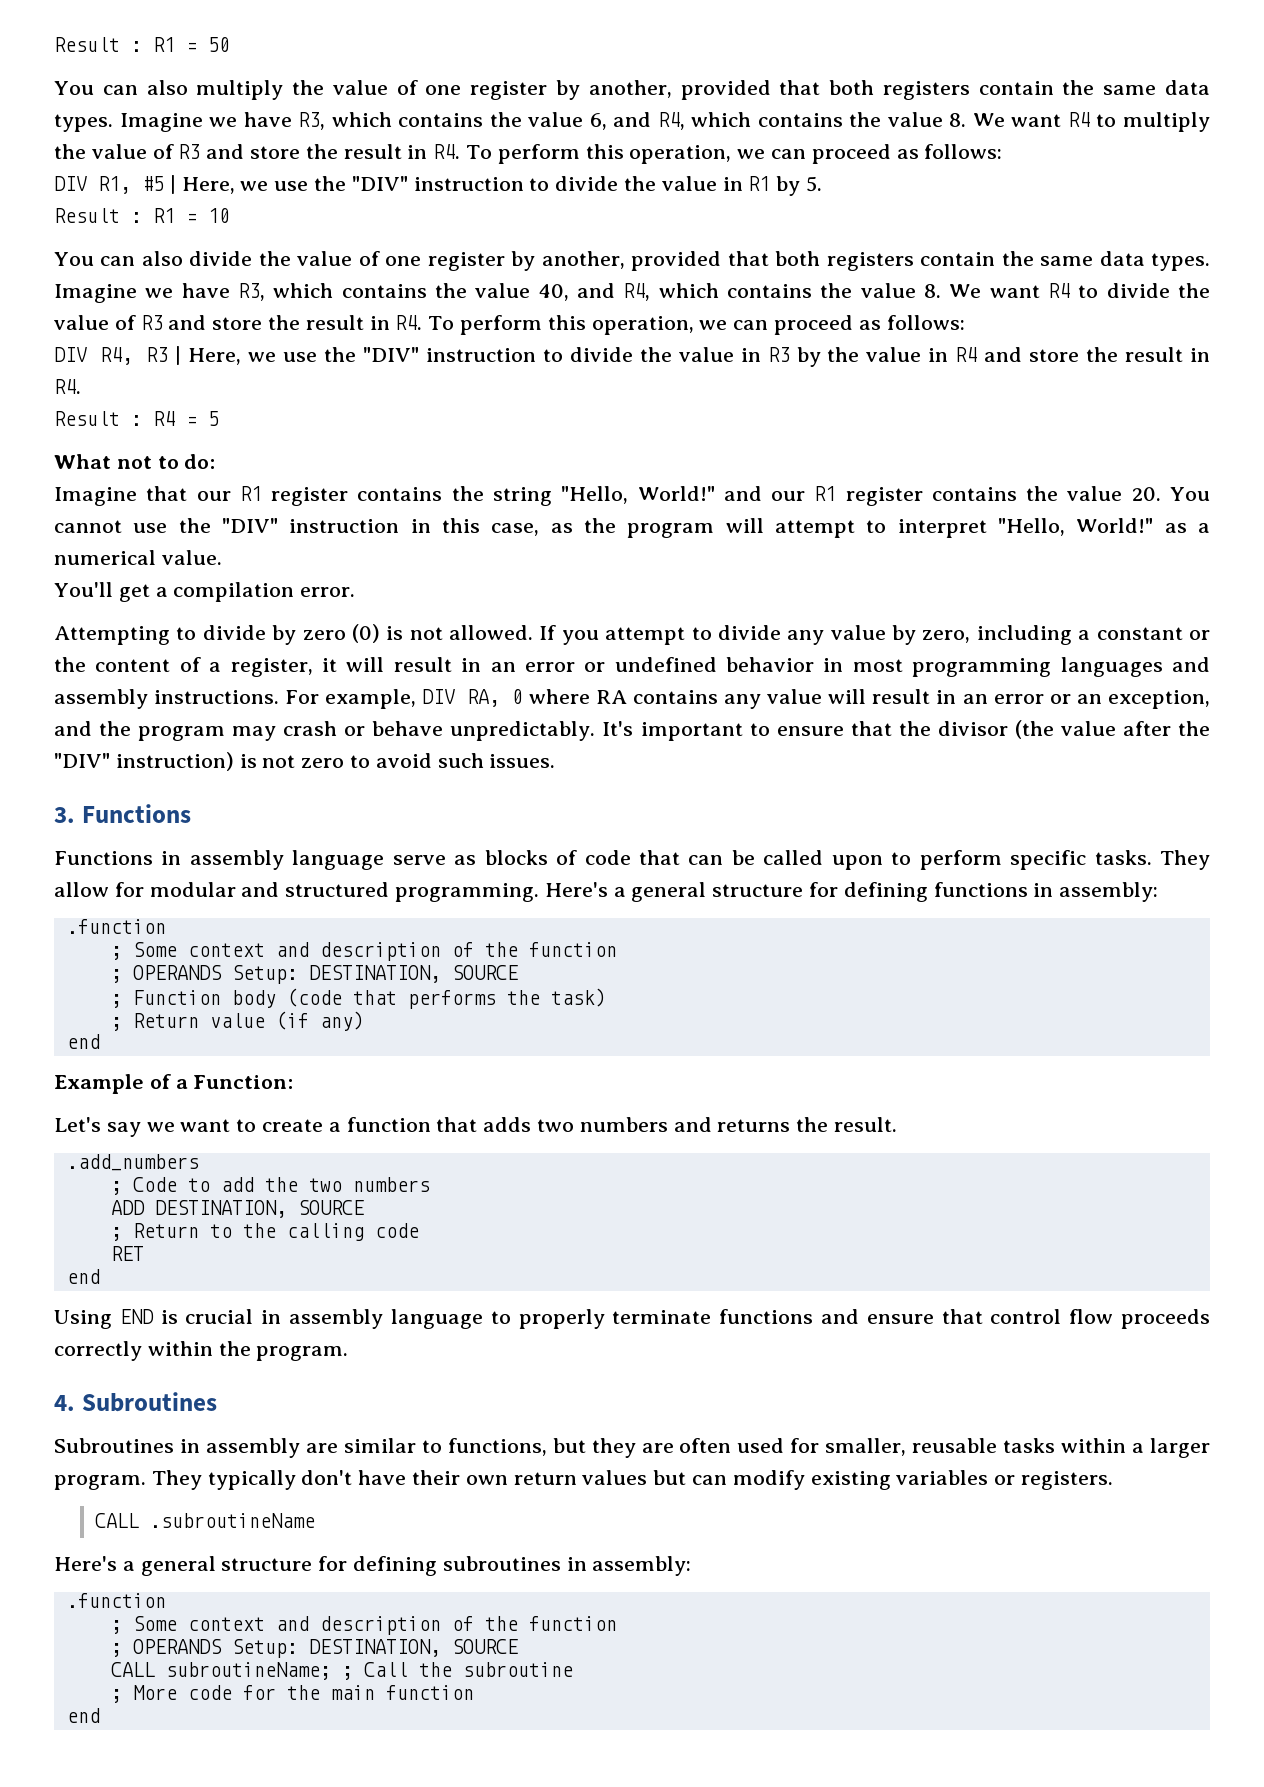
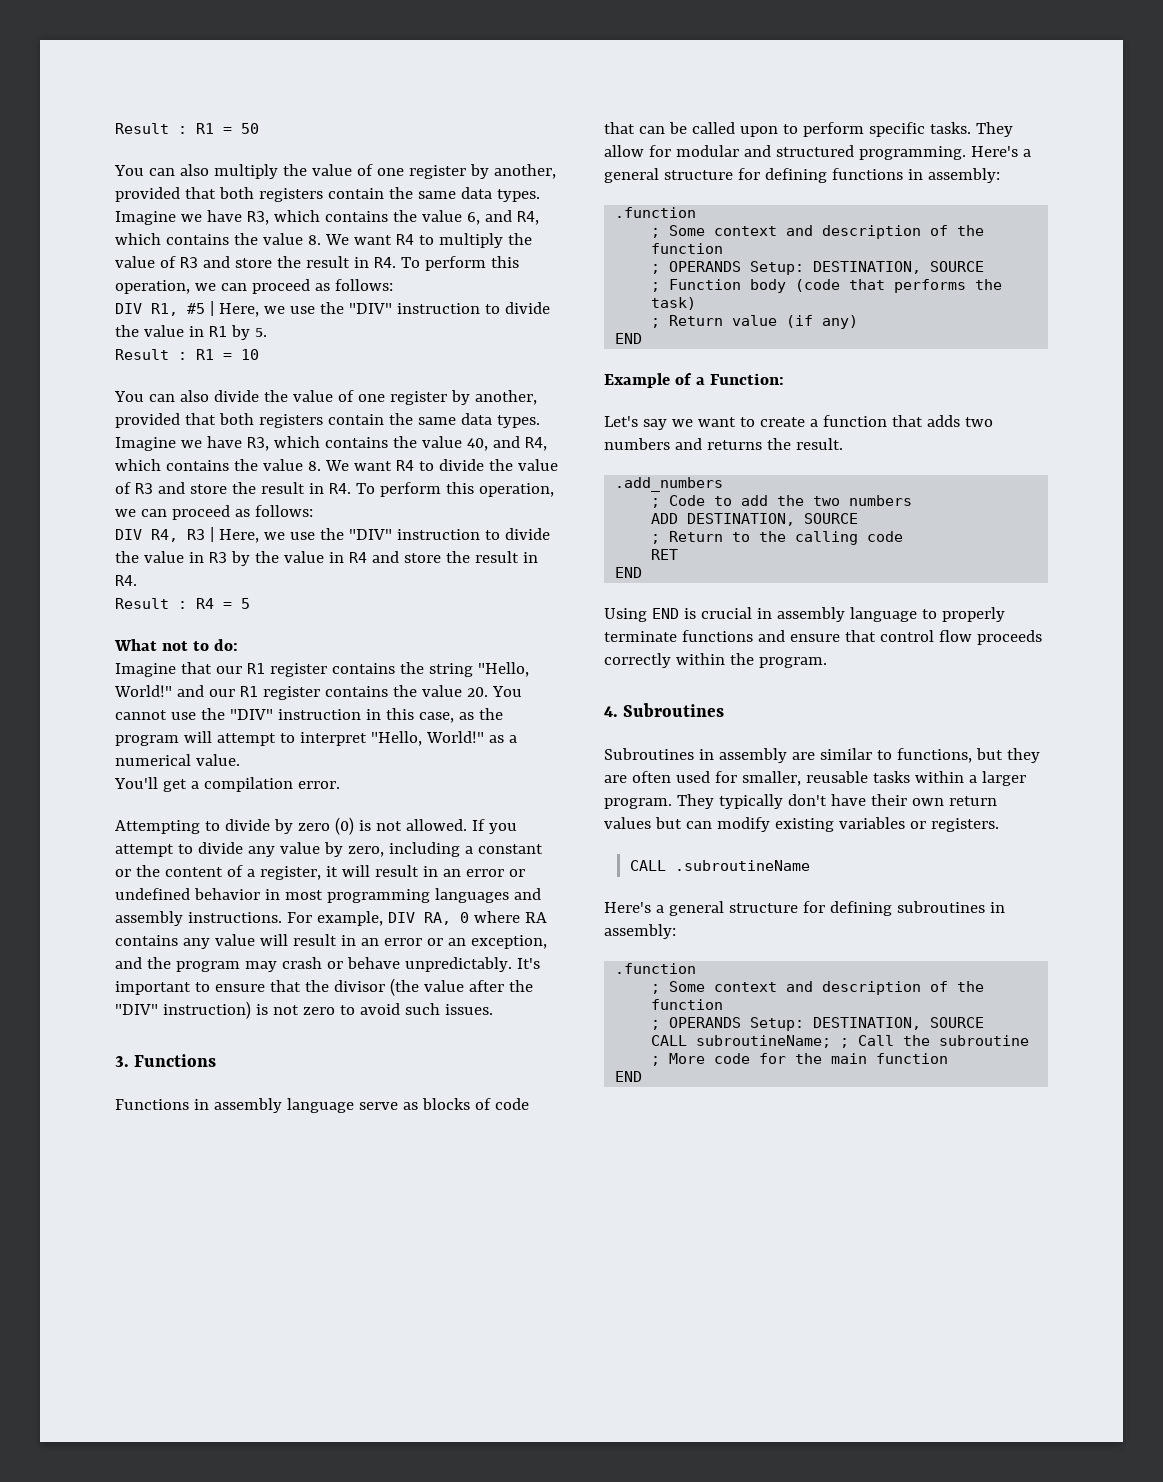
[66,1034,100,1049] end -> [615,333,643,344] END
[66,1269,100,1284] end -> [615,567,643,578] END
[66,1708,100,1723] end -> [615,1071,643,1082] END

